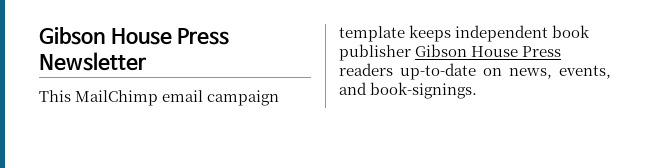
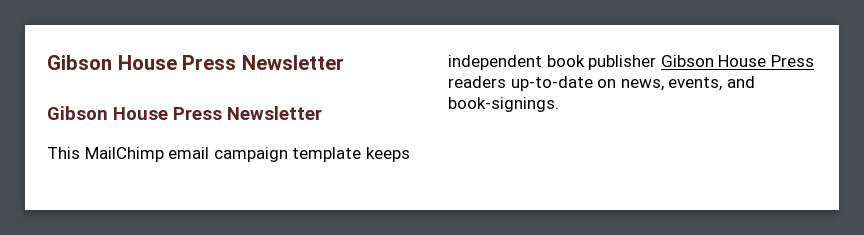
[39,27,230,45] [39,52,146,71] Gibson House Press Newsletter -> [47,55,344,70] [47,106,322,120] Gibson House Press Newsletter // Gibson House Press Newsletter

